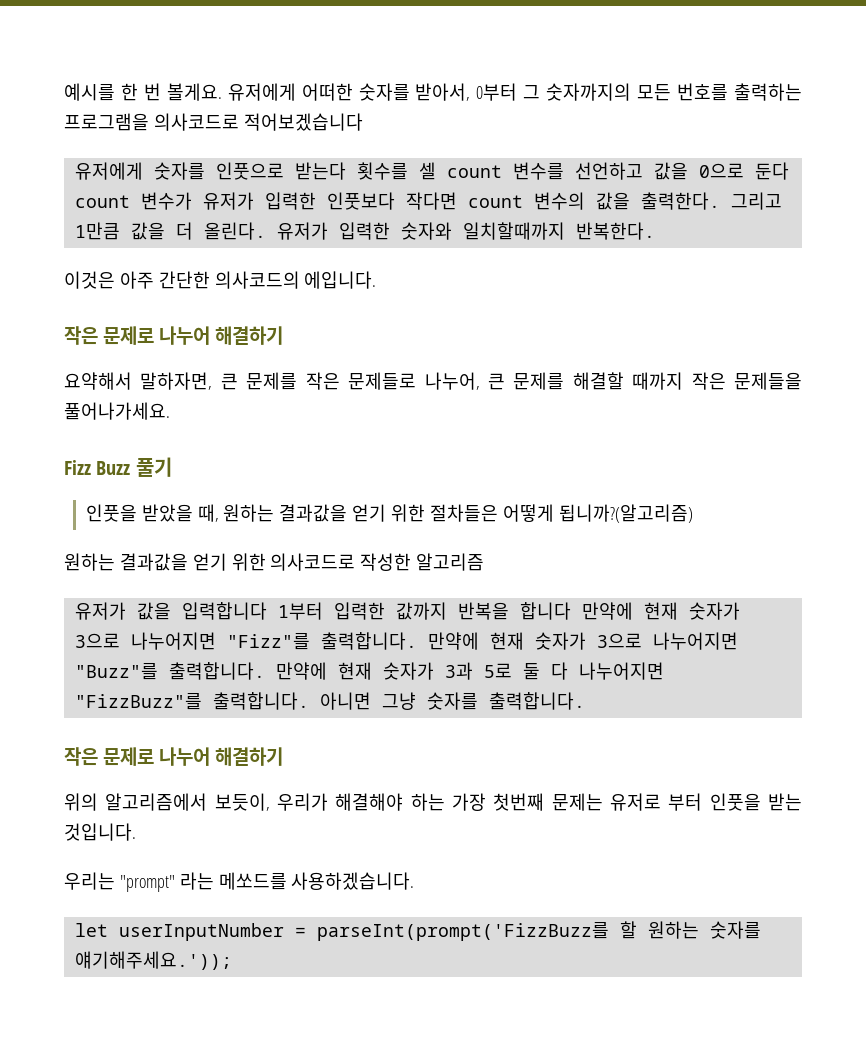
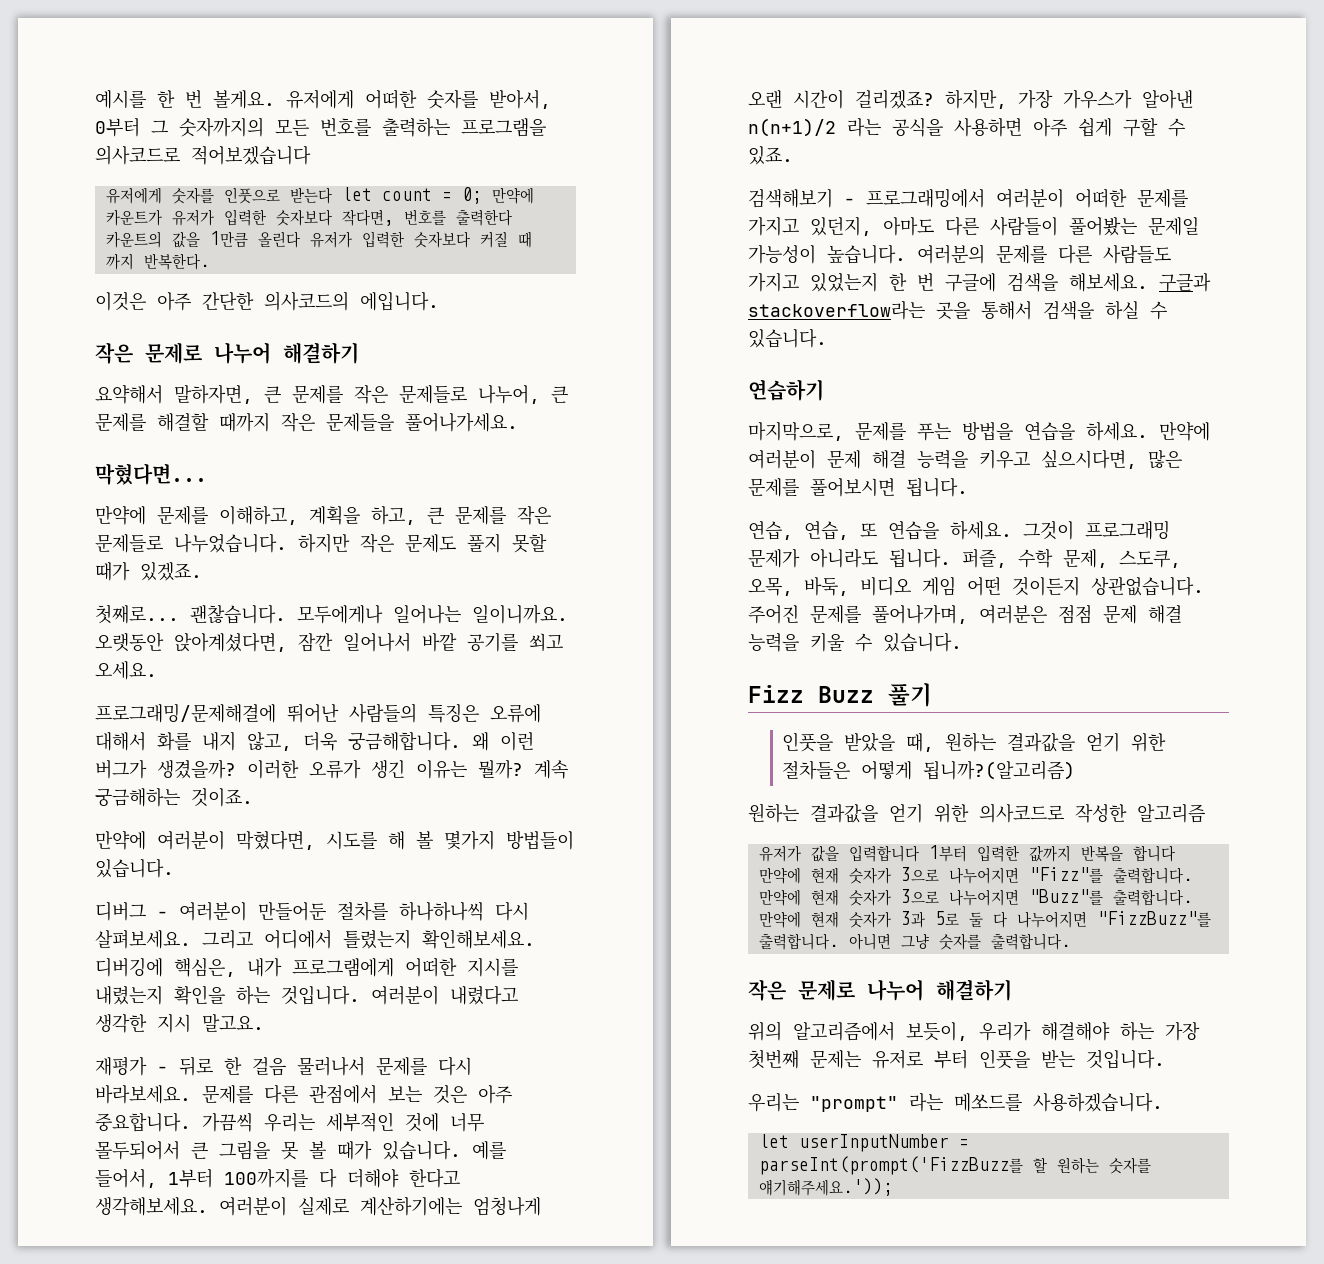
[356,162,789,180] [74,192,782,210] [74,222,565,240] 횟수를 셀 count 변수를 선언하고 값을 0으로 둔다 count 변수가 유저가 입력한 인풋보다 작다면 count 변수의 값을 출력한다. 그리고 1만큼 값을 더 올린다. 유저가 입력한 숫자와 일치할때까지 -> [341,187,534,204] [105,209,512,226] [105,231,532,248] [105,253,134,270] let count = 0; 만약에 카운트가 유저가 입력한 숫자보다 작다면, 번호를 출력한다 카운트의 값을 1만큼 올린다 유저가 입력한 숫자보다 커질 때 까지
(170, 411) none -> [95,463,207,485] [95,505,551,525] [95,533,547,553] [95,562,202,581] [95,604,568,624] [95,632,563,652] [95,661,157,680] [95,703,541,723] [95,731,534,751] [95,760,568,779] [95,787,253,807] [95,830,574,850] [95,858,174,878] [95,901,529,921] [95,929,535,949] [95,957,518,977] [95,985,518,1005] [95,1013,264,1033] [95,1056,472,1076] [95,1084,512,1104] [95,1112,484,1132] [95,1140,506,1160] [95,1168,460,1188] [95,1196,541,1216] [748,89,1193,109] [748,118,1185,137] [748,146,793,165] [748,188,1188,208] [748,216,1199,236] [748,244,1171,264] [748,272,1211,292] [748,301,1167,320] [748,328,827,348] [748,379,824,401] [748,421,1210,441] [748,449,1182,469] [748,477,968,497] [748,520,1170,540] [748,548,1181,568] [748,576,1204,596] [748,605,1182,624] [748,632,962,652] // 막혔다면... // 만약에 문제를 이해하고, 계획을 하고, 큰 문제를 작은 문제들로 나누었습니다. 하지만 작은 문제도 풀지 못할 때가 있겠죠. // 첫째로... 괜찮습니다. 모두에게나 일어나는 일이니까요. 오랫동안 앉아계셨다면, 잠깐 일어나서 바깥 공기를 쐬고 오세요. // 프로그래밍/문제해결에 뛰어난 사람들의 특징은 오류에 대해서 화를 내지 않고, 더욱 궁금해합니다. 왜 이런 버그가 생겼을까? 이러한 오류가 생긴 이유는 뭘까? 계속 궁금해하는 것이죠. // 만약에 여러분이 막혔다면, 시도를 해 볼 몇가지 방법들이 있습니다. // 디버그 - 여러분이 만들어둔 절차를 하나하나씩 다시 살펴보세요. 그리고 어디에서 틀렸는지 확인해보세요. 디버깅에 핵심은, 내가 프로그램에게 어떠한 지시를 내렸는지 확인을 하는 것입니다. 여러분이 내렸다고 생각한 지시 말고요. // 재평가 - 뒤로 한 걸음 물러나서 문제를 다시 바라보세요. 문제를 다른 관점에서 보는 것은 아주 중요합니다. 가끔씩 우리는 세부적인 것에 너무 몰두되어서 큰 그림을 못 볼 때가 있습니다. 예를 들어서, 1부터 100까지를 다 더해야 한다고 생각해보세요. 여러분이 실제로 계산하기에는 엄청나게 오랜 시간이 걸리겠죠? 하지만, 가장 가우스가 알아낸 n(n+1)/2 라는 공식을 사용하면 아주 쉽게 구할 수 있죠. // 검색해보기 - 프로그래밍에서 여러분이 어떠한 문제를 가지고 있던지, 아마도 다른 사람들이 풀어봤는 문제일 가능성이 높습니다. 여러분의 문제를 다른 사람들도 가지고 있었는지 한 번 구글에 검색을 해보세요. 구글과 stackoverflow라는 곳을 통해서 검색을 하실 수 있습니다. // 연습하기 // 마지막으로, 문제를 푸는 방법을 연습을 하세요. 만약에 여러분이 문제 해결 능력을 키우고 싶으시다면, 많은 문제를 풀어보시면 됩니다. // 연습, 연습, 또 연습을 하세요. 그것이 프로그래밍 문제가 아니라도 됩니다. 퍼즐, 수학 문제, 스도쿠, 오목, 바둑, 비디오 게임 어떤 것이든지 상관없습니다. 주어진 문제를 풀어나가며, 여러분은 점점 문제 해결 능력을 키울 수 있습니다.

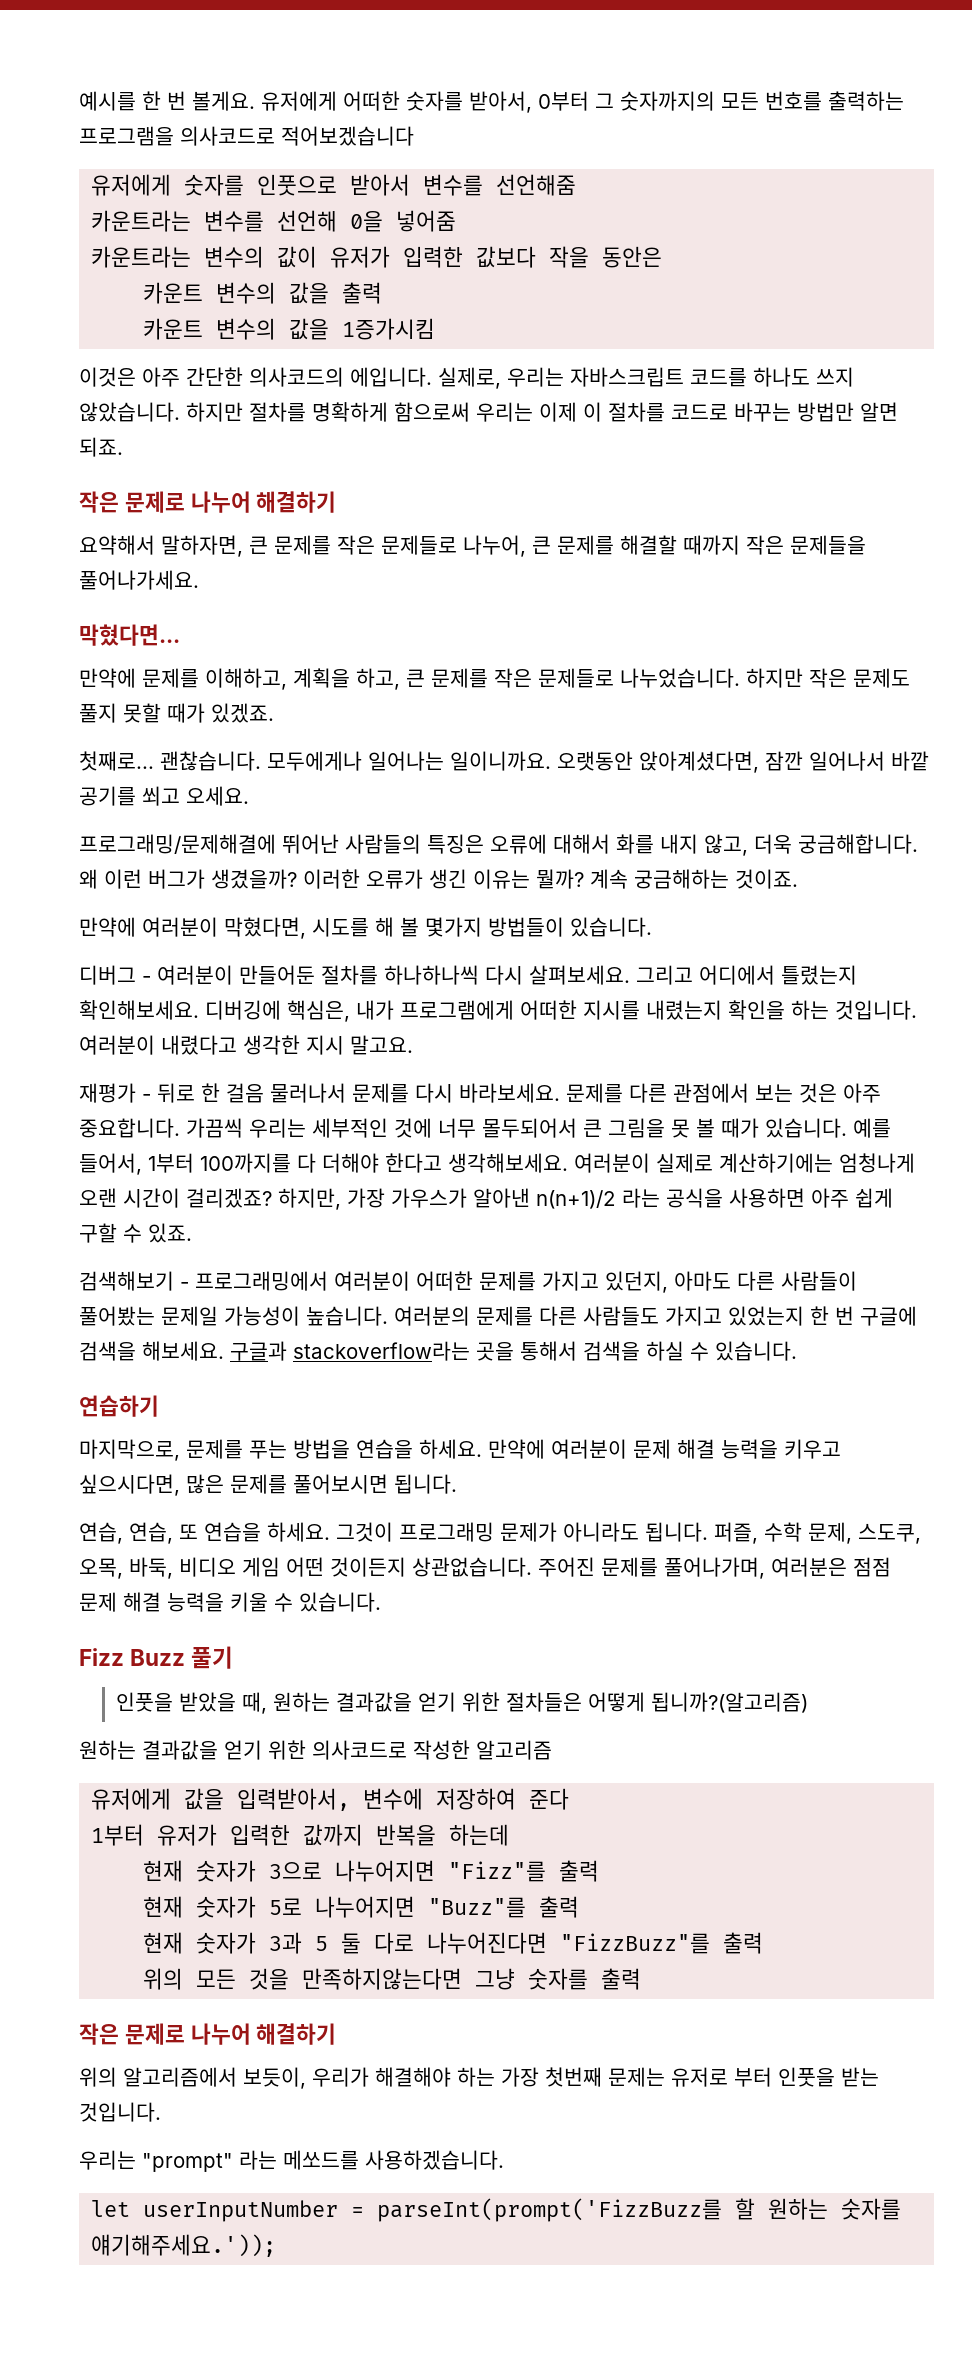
[289,187,534,204] [105,209,512,226] [105,231,532,248] [105,253,210,270] 받는다 let count = 0; 만약에 카운트가 유저가 입력한 숫자보다 작다면, 번호를 출력한다 카운트의 값을 1만큼 올린다 유저가 입력한 숫자보다 커질 때 까지 반복한다. -> [350,174,577,196] [91,210,457,232] [91,246,663,268] [143,282,383,304] [143,318,436,340] 받아서 변수를 선언해줌 // 카운트라는 변수를 선언해 0을 넣어줌 // 카운트라는 변수의 값이 유저가 입력한 값보다 작을 동안은 // 카운트 변수의 값을 출력 // 카운트 변수의 값을 1증가시킴
(439, 301) none -> [438,367,854,389] [79,402,898,422] [79,437,123,457] 실제로, 우리는 자바스크립트 코드를 하나도 쓰지 않았습니다. 하지만 절차를 명확하게 함으로써 우리는 이제 이 절차를 코드로 바꾸는 방법만 알면 되죠.
[758,845,967,862] 유저가 값을 입력합니다 1부터 -> [91,1788,570,1811] [91,1824,218,1846] 유저에게 값을 입력받아서, 변수에 저장하여 준다 // 1부터 유저가
[1132,845,1175,862] [758,867,801,884] 합니다 만약에 -> [449,1824,510,1846] 하는데 //
[1112,867,1193,884] [758,889,939,906] 출력합니다. 만약에 현재 숫자가 3으로 -> [559,1860,600,1882] [143,1896,303,1918] 출력 // 현재 숫자가 5로
[1112,889,1193,906] [758,911,801,928] 출력합니다. 만약에 -> [539,1896,580,1918] 출력 //
[934,911,1211,928] [758,933,891,950] 5로 둘 다 나누어지면 "FizzBuzz"를 출력합니다. 아니면 -> [315,1932,764,1954] [143,1968,463,1990] 5 둘 다로 나누어진다면 "FizzBuzz"를 출력 // 위의 모든 것을 만족하지않는다면
[990,933,1071,950] 출력합니다. -> [601,1968,642,1990] 출력

